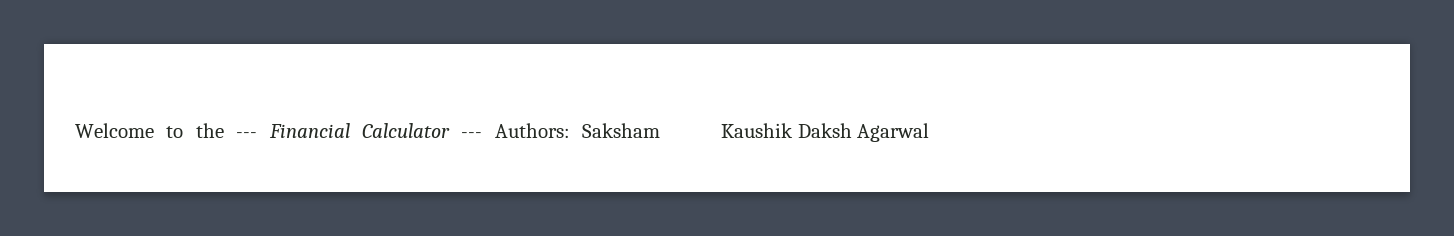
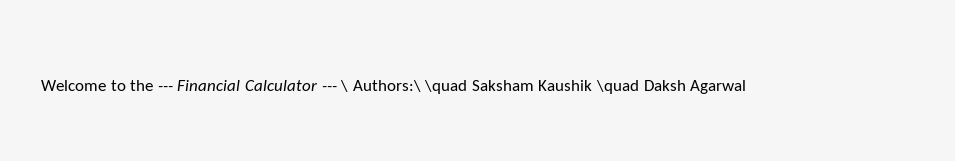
[494,123,570,138] Authors: -> [340,80,468,94] \ Authors:\ \quad
(793, 130) none -> [596,80,640,94] \quad

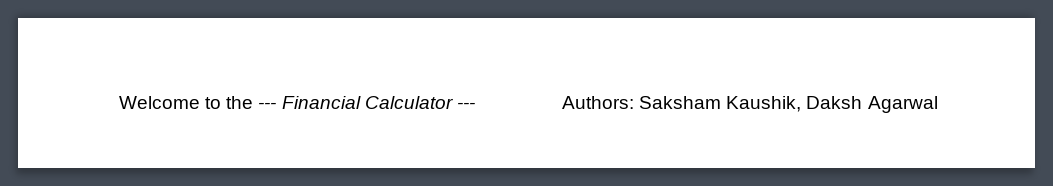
[340,80,640,94] \ Authors:\ \quad Saksham Kaushik \quad -> [562,96,802,112] Authors: Saksham Kaushik,

